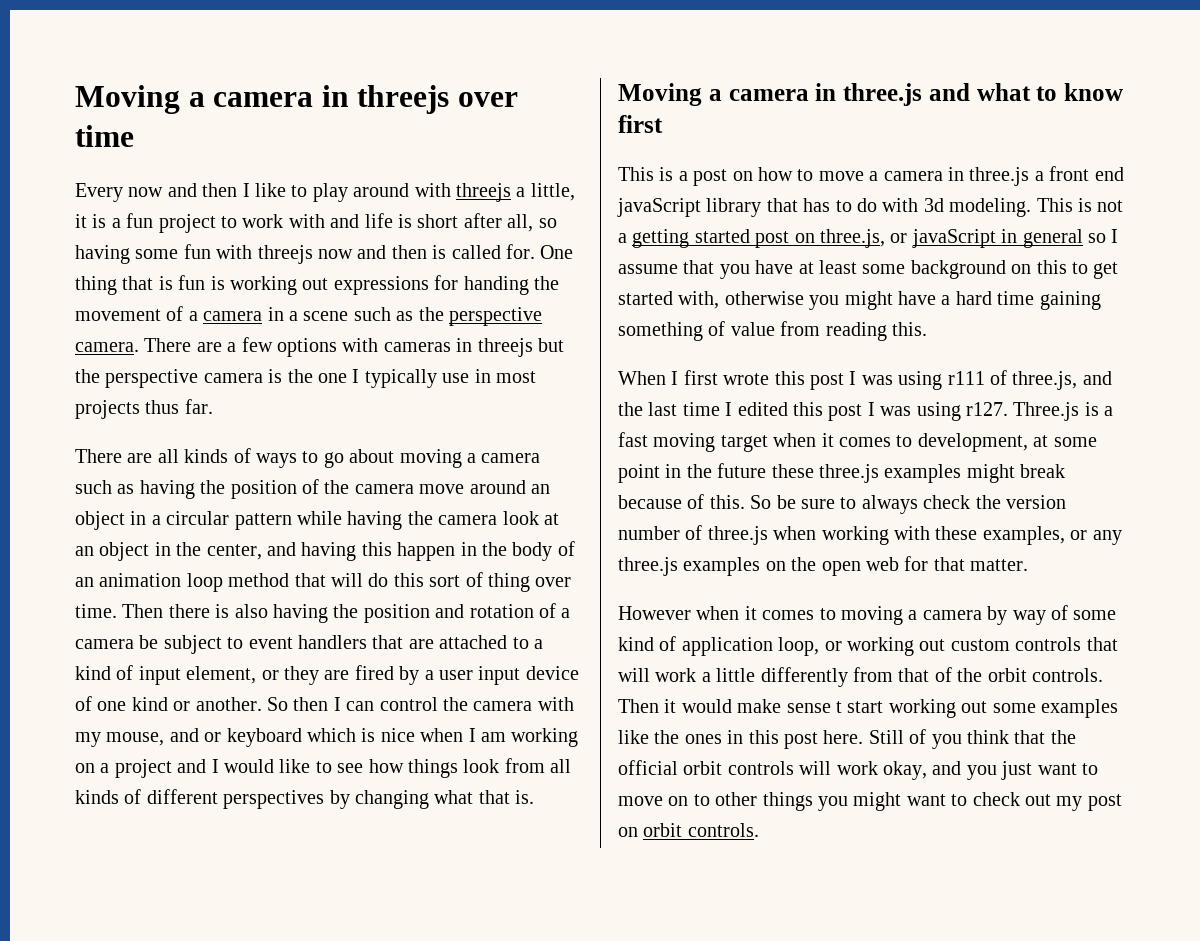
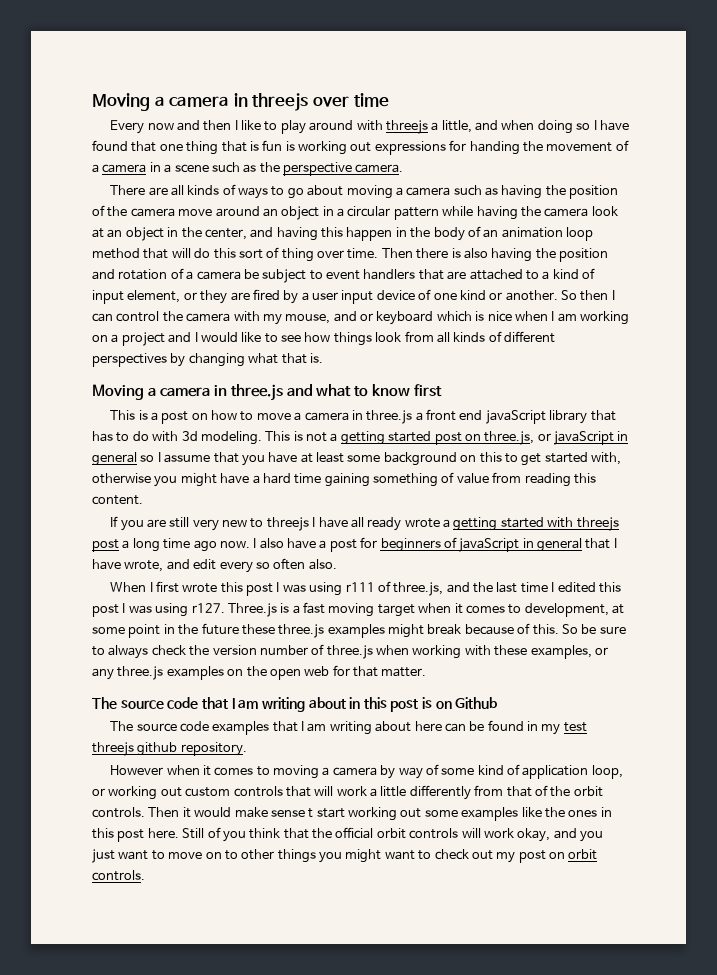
[75,213,557,233] [75,244,574,264] it is a fun project to work with and life is short after all, so having some fun with threejs now and then is called for. One -> [475,120,629,134] [92,140,183,152] and when doing so I have found that one
[144,337,564,357] [75,369,536,388] [75,399,213,419] There are a few options with cameras in threejs but the perspective camera is the one I typically use in most projects thus far. -> (404, 168) none
[892,322,927,336] this. -> [573,473,596,484] [92,495,143,505] [110,516,619,531] [92,537,617,552] [92,558,337,573] this content. // If you are still very new to threejs I have all ready wrote a getting started with threejs post a long time ago now. I also have a post for beginners of javaScript in general that I have wrote, and edit every so often also.
(1029, 565) none -> [92,697,498,712] [110,720,587,735] [92,742,247,756] // The source code that I am writing about in this post is on Github // The source code examples that I am writing about here can be found in my test threejs github repository.

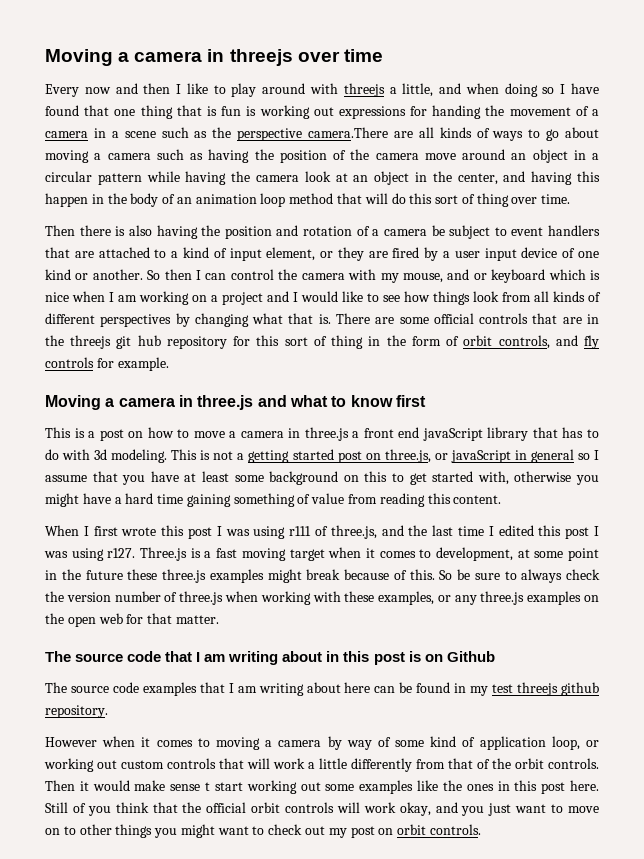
[355,164,404,173] [110,185,146,195] camera. // There -> [308,127,388,138] camera.There
(379, 253) none -> (571, 199) //
(323, 358) none -> [335,313,599,324] [45,335,600,349] [45,357,169,371] There are some official controls that are in the threejs git hub repository for this sort of thing in the form of orbit controls, and fly controls for example.
[110,516,619,531] [92,537,617,552] [92,558,337,573] // If you are still very new to threejs I have all ready wrote a getting started with threejs post a long time ago now. I also have a post for beginners of javaScript in general that I have wrote, and edit every so often also. -> (502, 499) none

